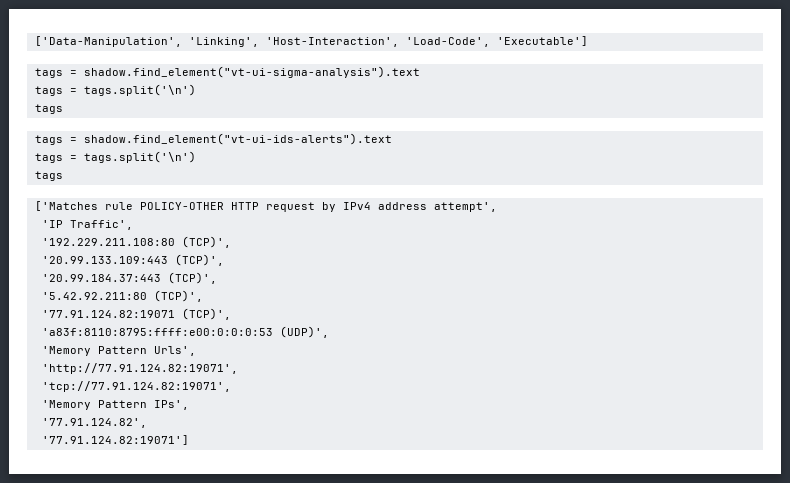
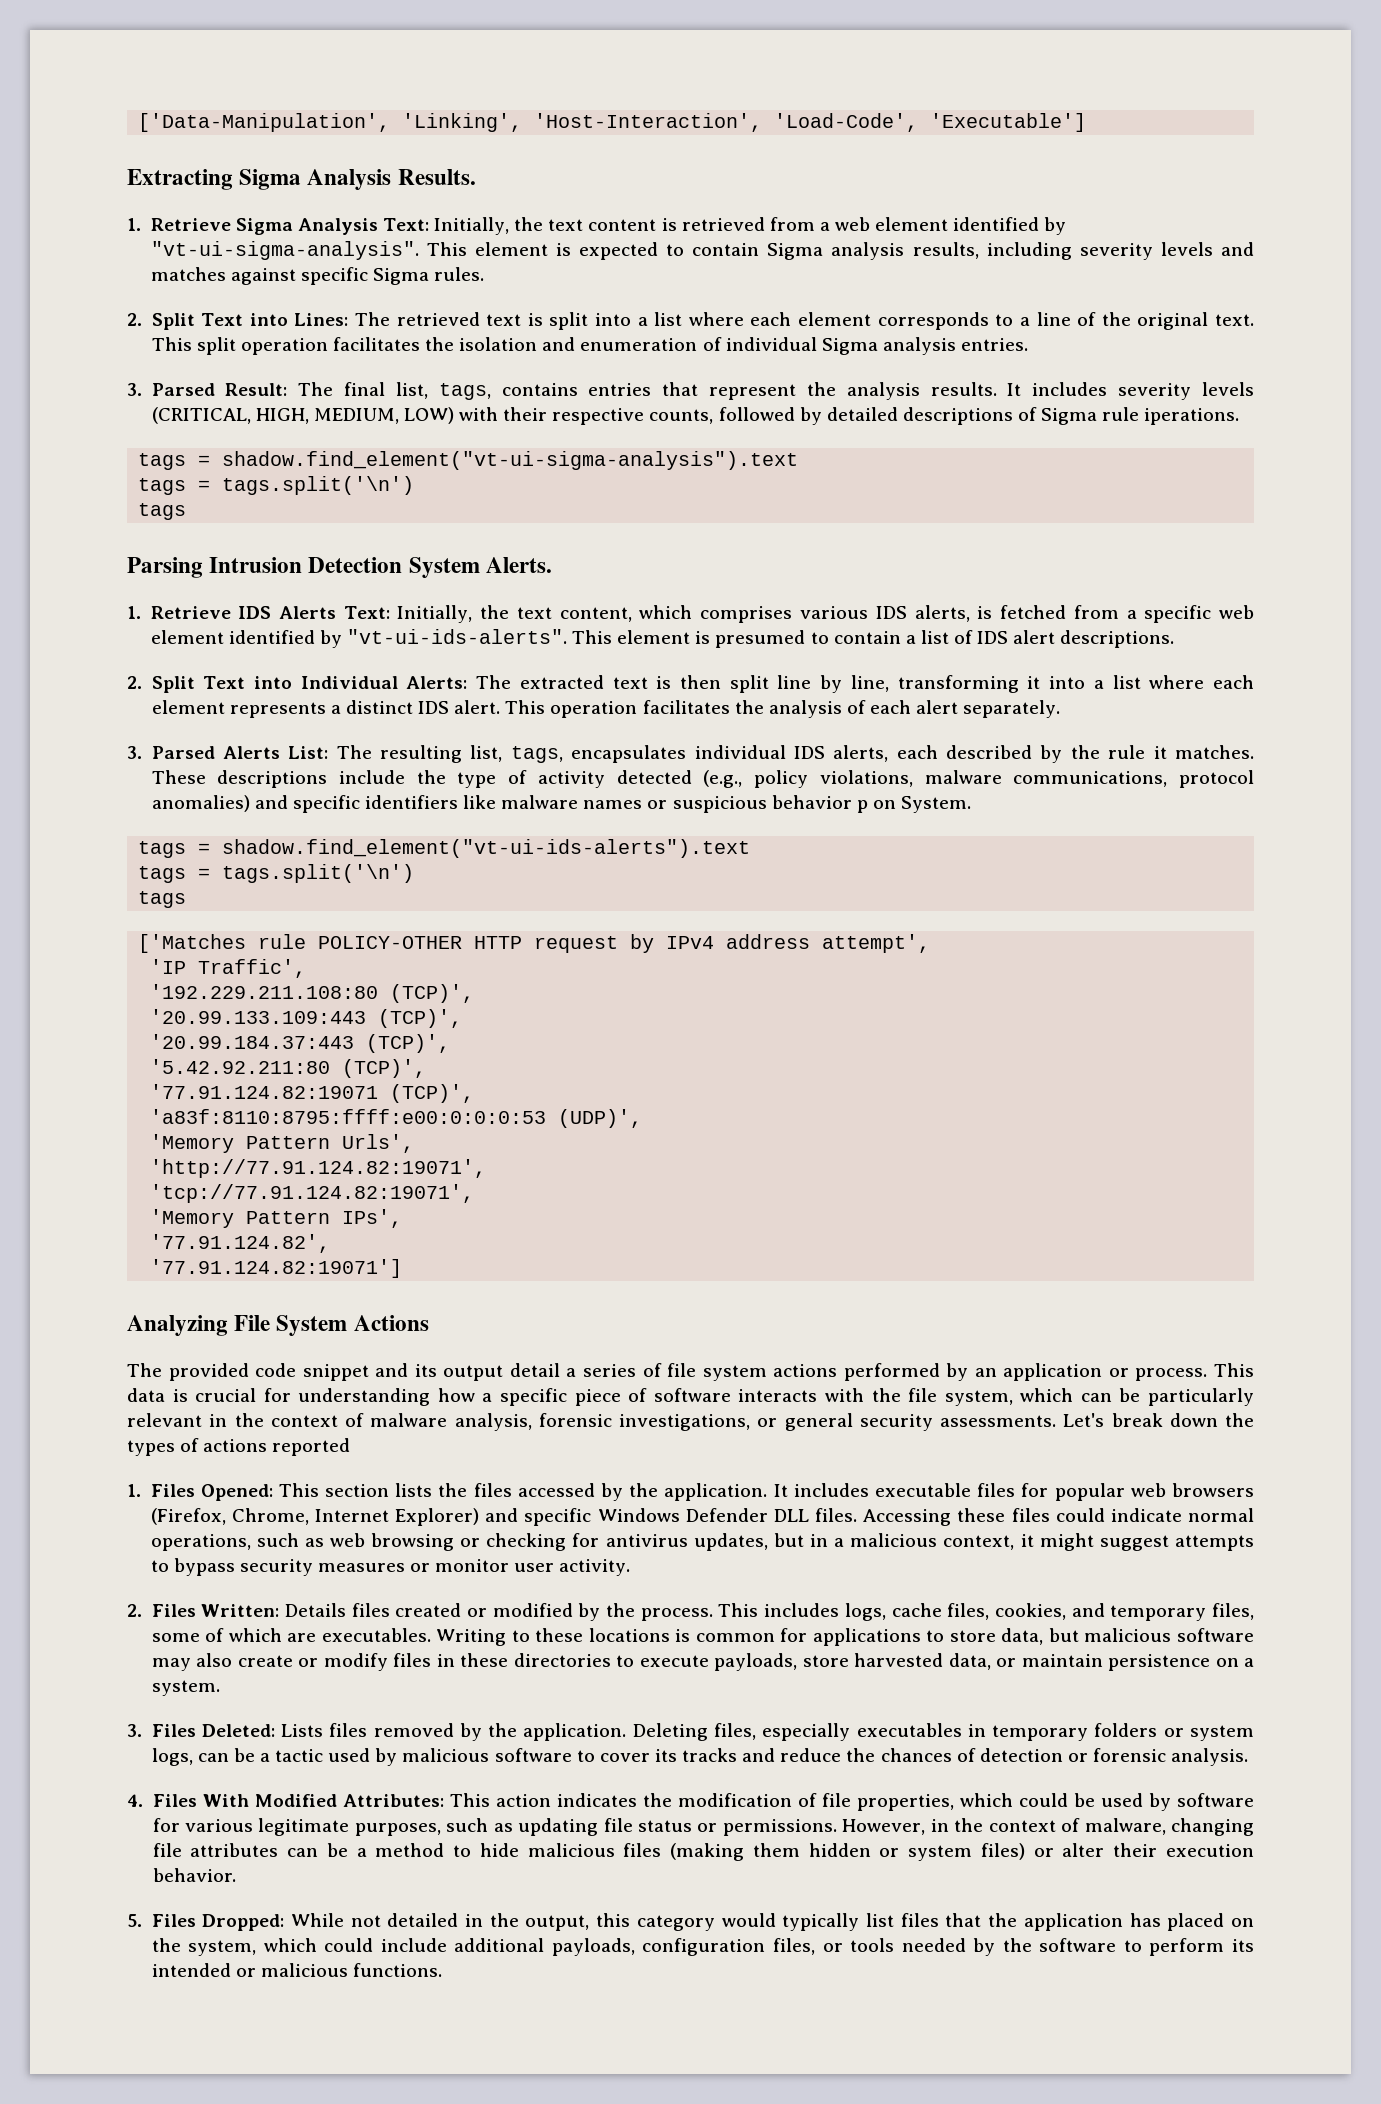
(588, 41) none -> [127,169,476,190] [127,217,1067,235] [150,241,1254,260] [150,267,485,285] [127,312,1254,330] [151,337,1029,355] [127,382,1254,400] [151,407,1240,425] // Extracting Sigma Analysis Results. // 1. Retrieve Sigma Analysis Text: Initially, the text content is retrieved from a web element identified by "vt-ui-sigma-analysis". This element is expected to contain Sigma analysis results, including severity levels and matches against specific Sigma rules. // 2. Split Text into Lines: The retrieved text is split into a list where each element corresponds to a line of the original text. This split operation facilitates the isolation and enumeration of individual Sigma analysis entries. // 3. Parsed Result: The final list, tags, contains entries that represent the analysis results. It includes severity levels (CRITICAL, HIGH, MEDIUM, LOW) with their respective counts, followed by detailed descriptions of Sigma rule iperations.
(63, 109) none -> [127,557,552,578] [127,605,1254,623] [150,629,1175,648] [127,675,1254,693] [151,700,1061,718] [127,745,1254,763] [151,770,1255,788] [151,795,972,813] // Parsing Intrusion Detection System Alerts. // 1. Retrieve IDS Alerts Text: Initially, the text content, which comprises various IDS alerts, is fetched from a specific web element identified by "vt-ui-ids-alerts". This element is presumed to contain a list of IDS alert descriptions. // 2. Split Text into Individual Alerts: The extracted text is then split line by line, transforming it into a list where each element represents a distinct IDS alert. This operation facilitates the analysis of each alert separately. // 3. Parsed Alerts List: The resulting list, tags, encapsulates individual IDS alerts, each described by the rule it matches. These descriptions include the type of activity detected (e.g., policy violations, malware communications, protocol anomalies) and specific identifiers like malware names or suspicious behavior p on System.
(189, 440) none -> [127,1315,429,1336] [127,1363,1254,1381] [127,1388,1254,1406] [127,1413,1254,1431] [127,1438,351,1456] [127,1483,1254,1501] [150,1508,1254,1526] [150,1533,1255,1551] [150,1558,631,1576] [127,1603,1254,1621] [151,1628,1255,1646] [151,1653,1254,1671] [151,1680,220,1696] [127,1723,1254,1741] [151,1748,1249,1766] [127,1793,1254,1811] [152,1818,1255,1836] [152,1843,1255,1861] [152,1868,237,1882] [127,1913,1254,1931] [151,1938,1254,1956] [151,1963,442,1977] // Analyzing File System Actions // The provided code snippet and its output detail a series of file system actions performed by an application or process. This data is crucial for understanding how a specific piece of software interacts with the file system, which can be particularly relevant in the context of malware analysis, forensic investigations, or general security assessments. Let's break down the types of actions reported // 1. Files Opened: This section lists the files accessed by the application. It includes executable files for popular web browsers (Firefox, Chrome, Internet Explorer) and specific Windows Defender DLL files. Accessing these files could indicate normal operations, such as web browsing or checking for antivirus updates, but in a malicious context, it might suggest attempts to bypass security measures or monitor user activity. // 2. Files Written: Details files created or modified by the process. This includes logs, cache files, cookies, and temporary files, some of which are executables. Writing to these locations is common for applications to store data, but malicious software may also create or modify files in these directories to execute payloads, store harvested data, or maintain persistence on a system. // 3. Files Deleted: Lists files removed by the application. Deleting files, especially executables in temporary folders or system logs, can be a tactic used by malicious software to cover its tracks and reduce the chances of detection or forensic analysis. // 4. Files With Modified Attributes: This action indicates the modification of file properties, which could be used by software for various legitimate purposes, such as updating file status or permissions. However, in the context of malware, changing file attributes can be a method to hide malicious files (making them hidden or system files) or alter their execution behavior. // 5. Files Dropped: While not detailed in the output, this category would typically list files that the application has placed on the system, which could include additional payloads, configuration files, or tools needed by the software to perform its intended or malicious functions.

